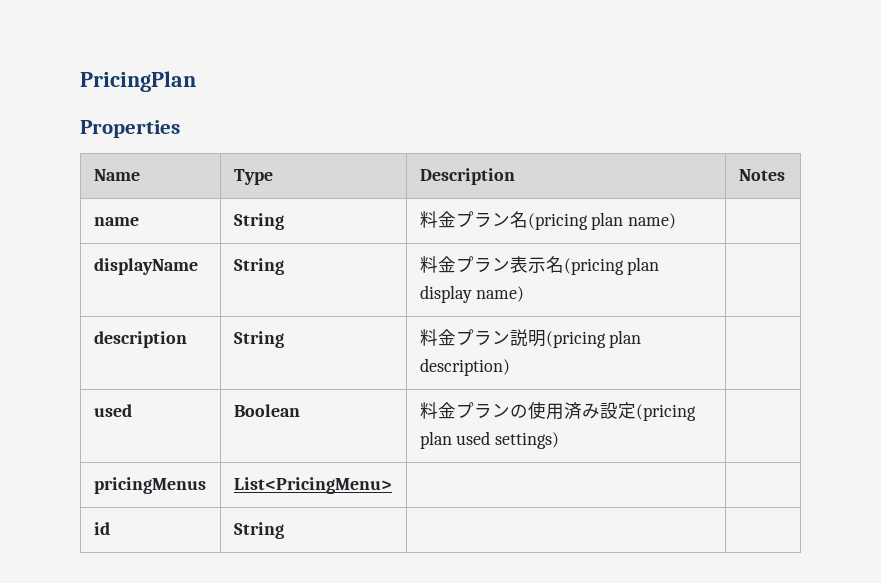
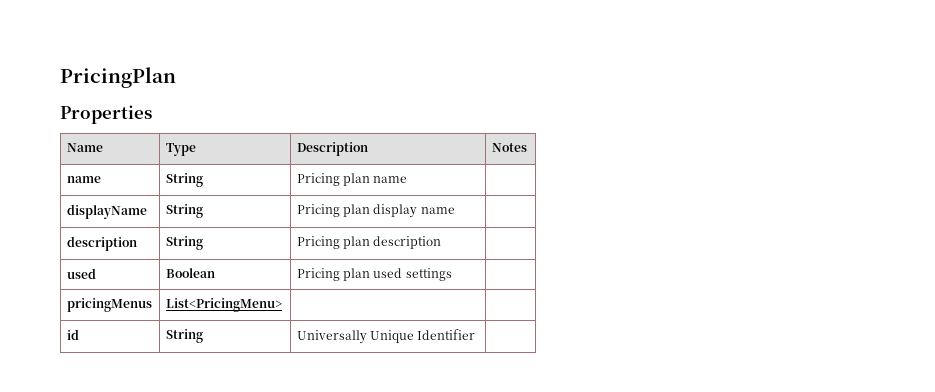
[419,211,677,230] [93,258,198,275] [233,258,284,275] [419,256,624,275] 料金プラン名(pricing plan name) | // displayName | String | 料金プラン表示名(pricing -> [296,173,408,186] [66,204,147,219] [165,204,203,218] [296,204,340,217] Pricing plan name | // displayName | String | Pricing
[476,286,525,302] name) -> [420,207,455,214] name
[419,329,642,348] [419,358,510,376] [93,404,132,417] [233,404,300,417] [419,401,696,421] 料金プラン説明(pricing plan description) | // used | Boolean | 料金プランの使用済み設定(pricing -> [296,236,442,249] [66,268,96,279] [165,268,215,278] [296,268,340,281] Pricing plan description | // used | Boolean | Pricing
[495,432,560,449] settings) -> [405,268,452,281] settings
(284, 530) none -> [296,329,476,344] Universally Unique Identifier

